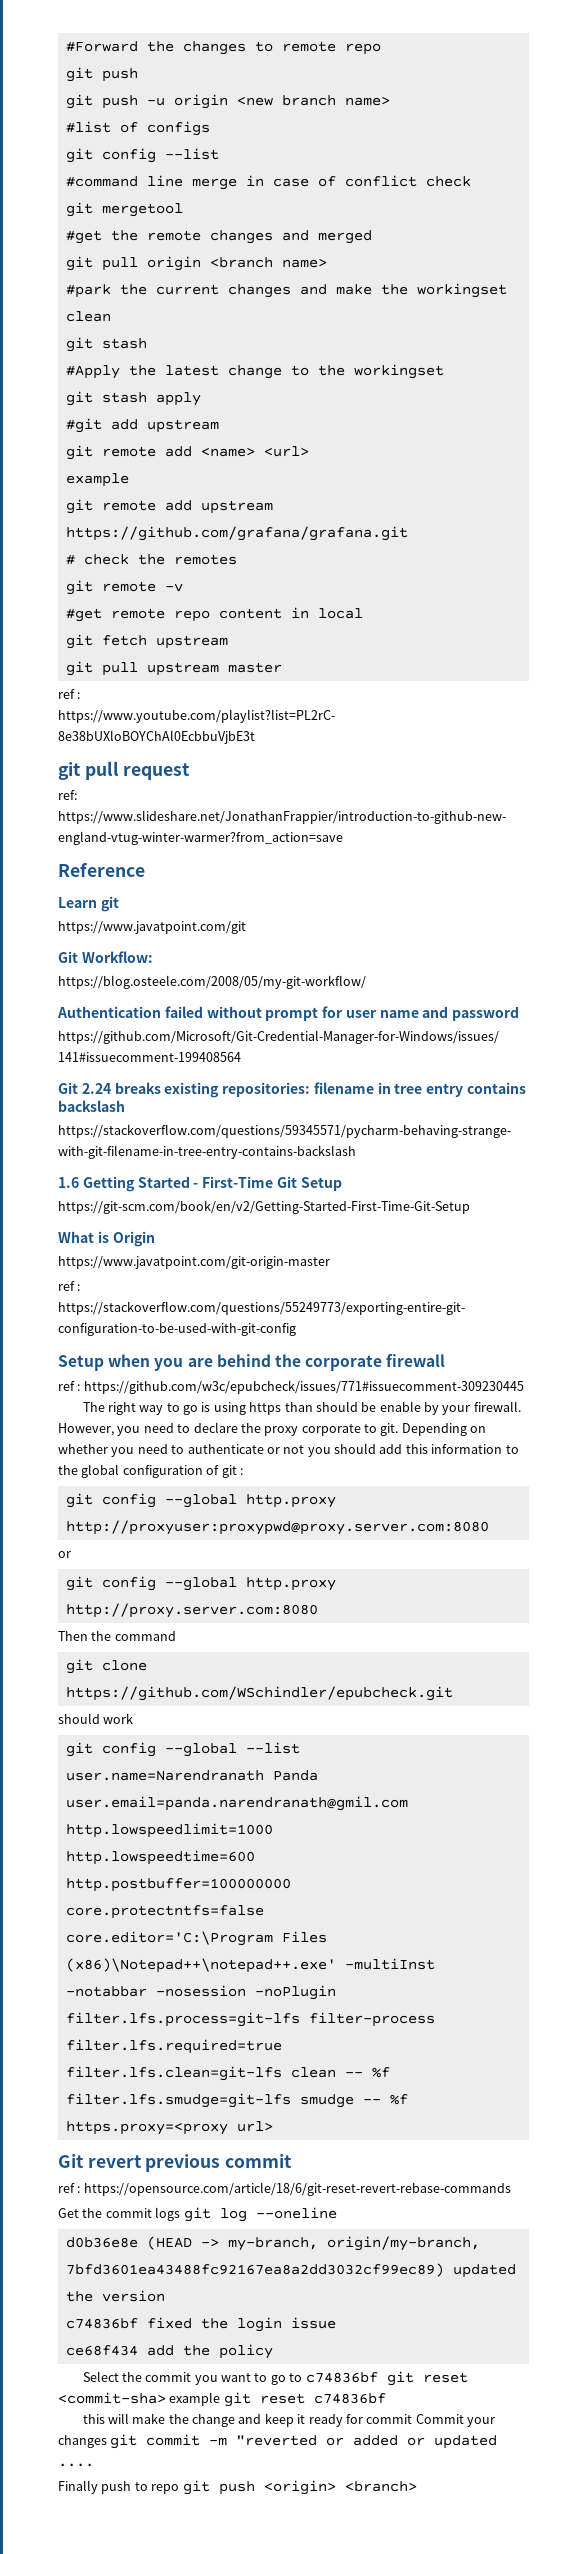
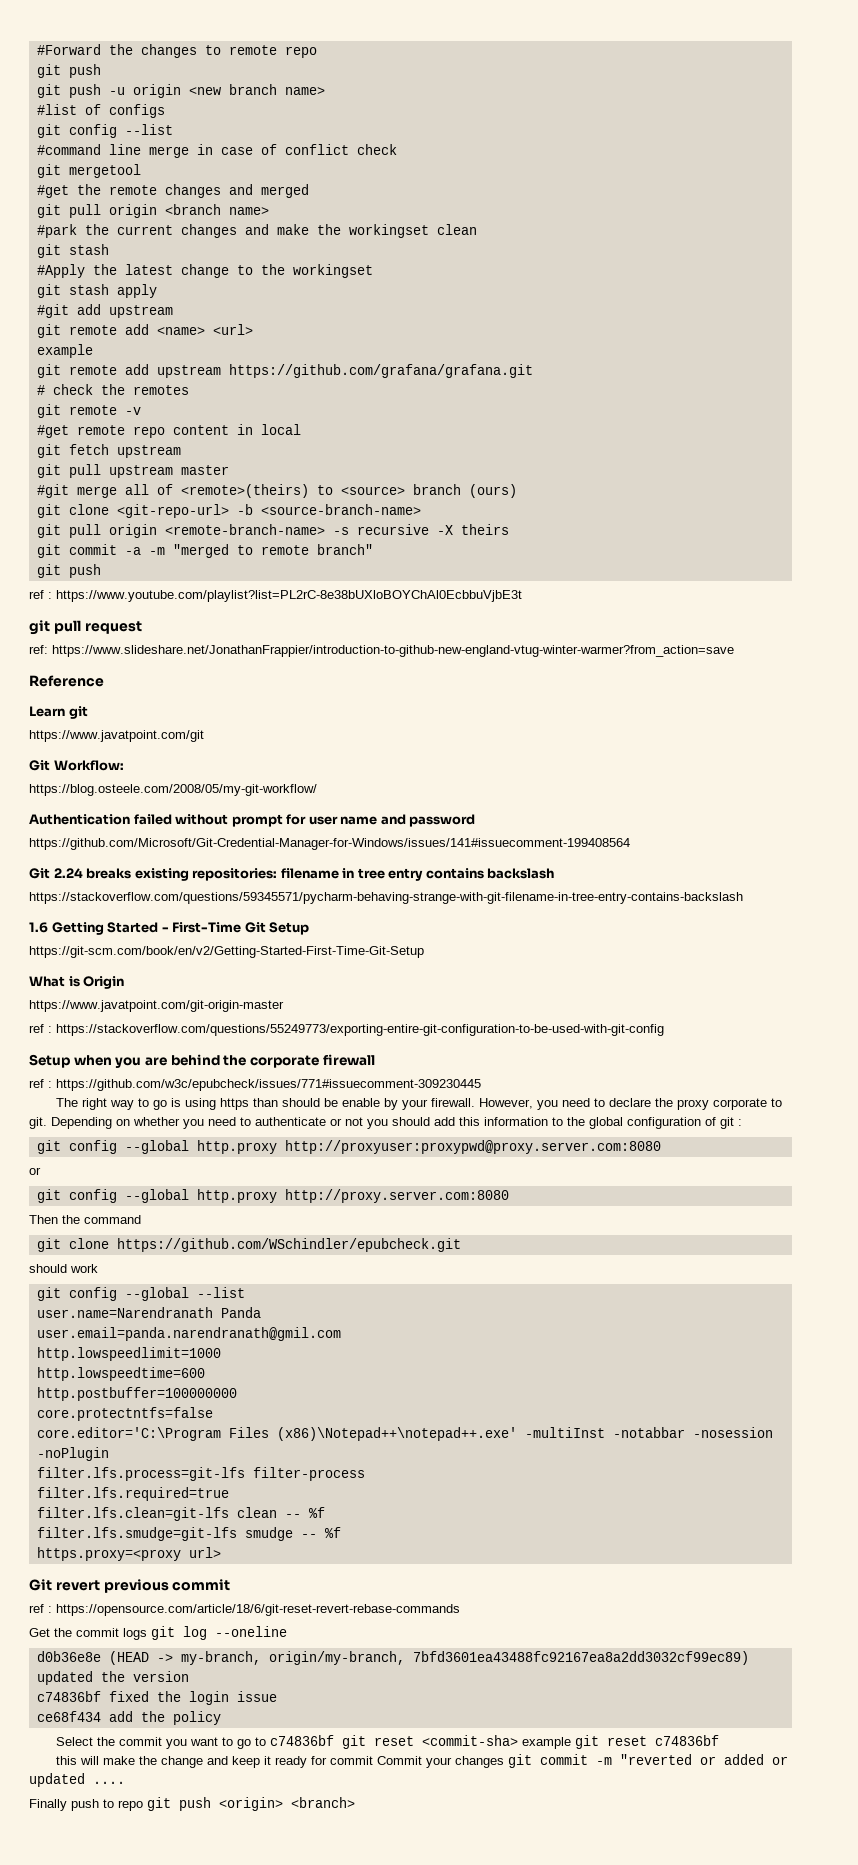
(282, 667) none -> [36,484,517,498] [36,504,421,518] [36,524,509,538] [36,544,373,558] [36,564,101,578] // #git merge all of <remote>(theirs) to <source> branch (ours) // git clone <git-repo-url> -b <source-branch-name> // git pull origin <remote-branch-name> -s recursive -X theirs // git commit -a -m "merged to remote branch" // git push

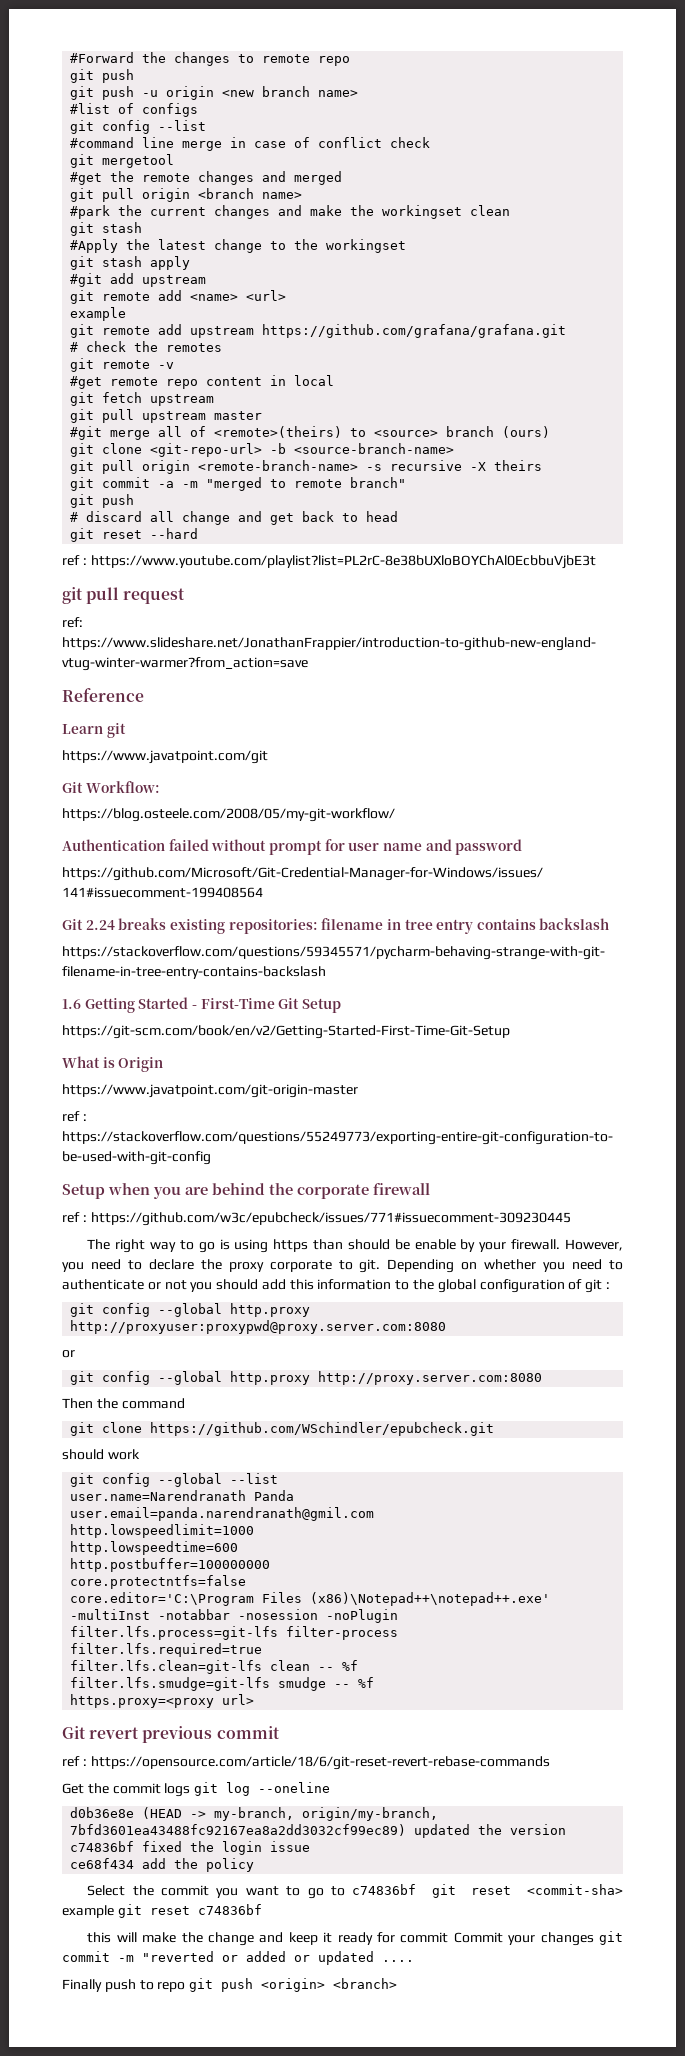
(101, 571) none -> [70,511,399,525] [70,528,199,542] // # discard all change and get back to head // git reset --hard

